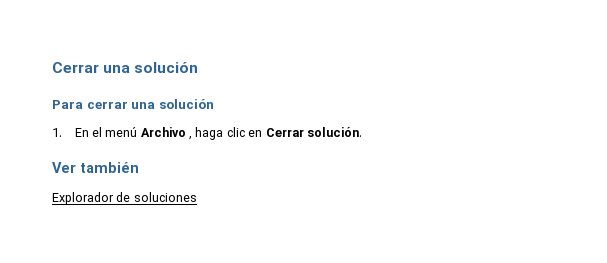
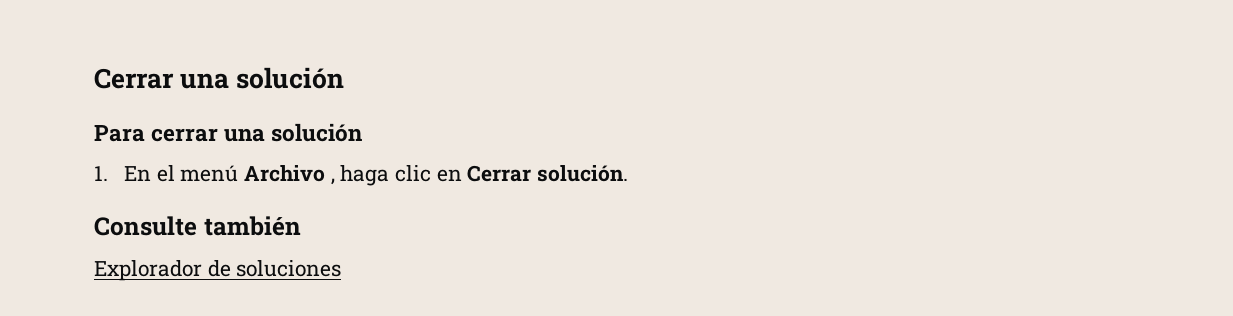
[52,162,76,173] Ver -> [94,216,197,236] Consulte

